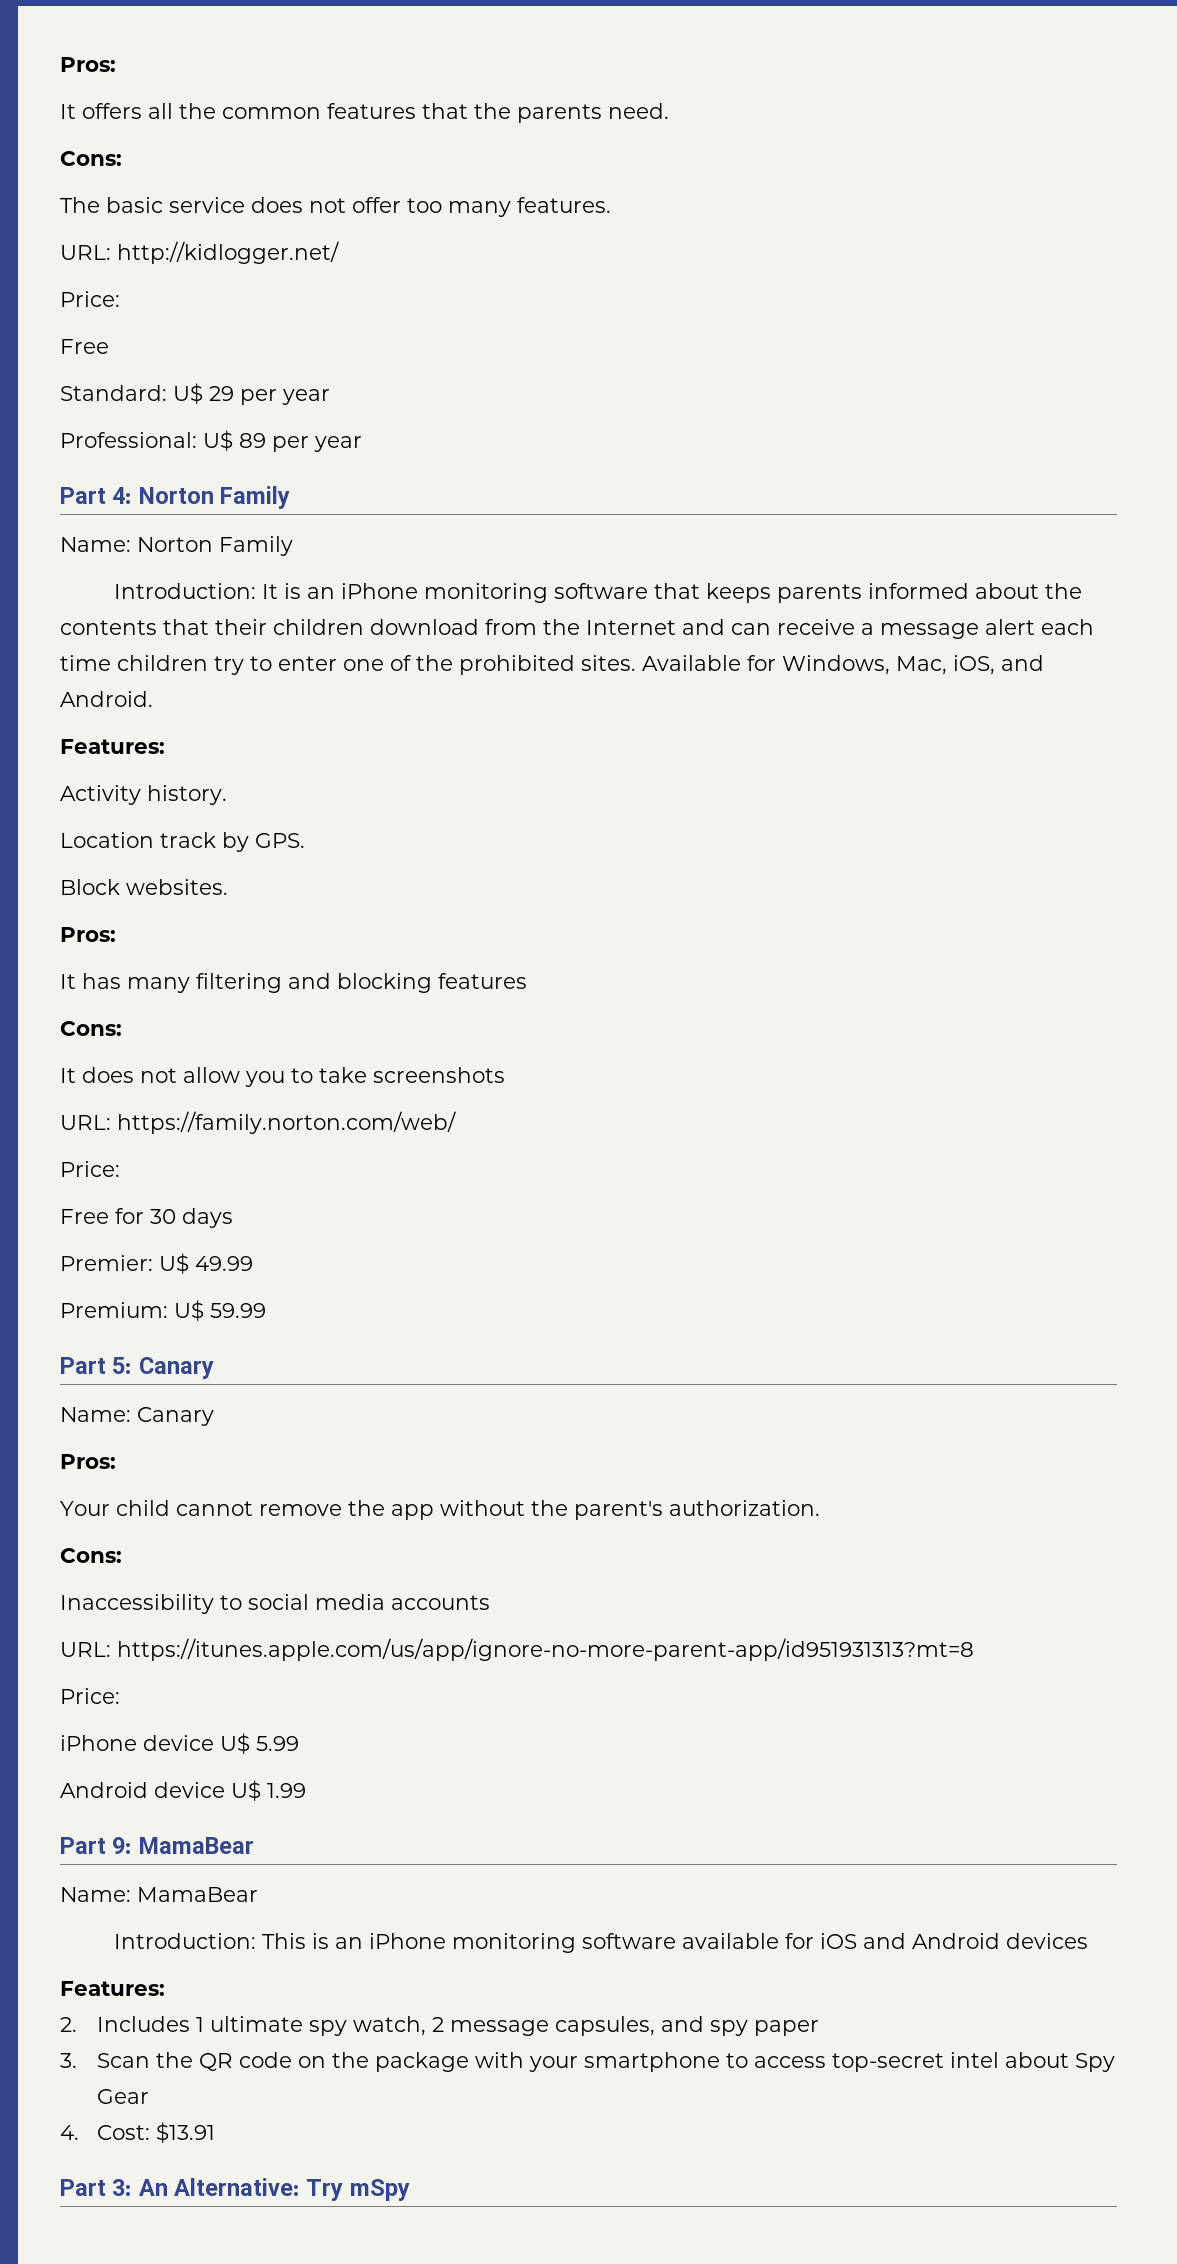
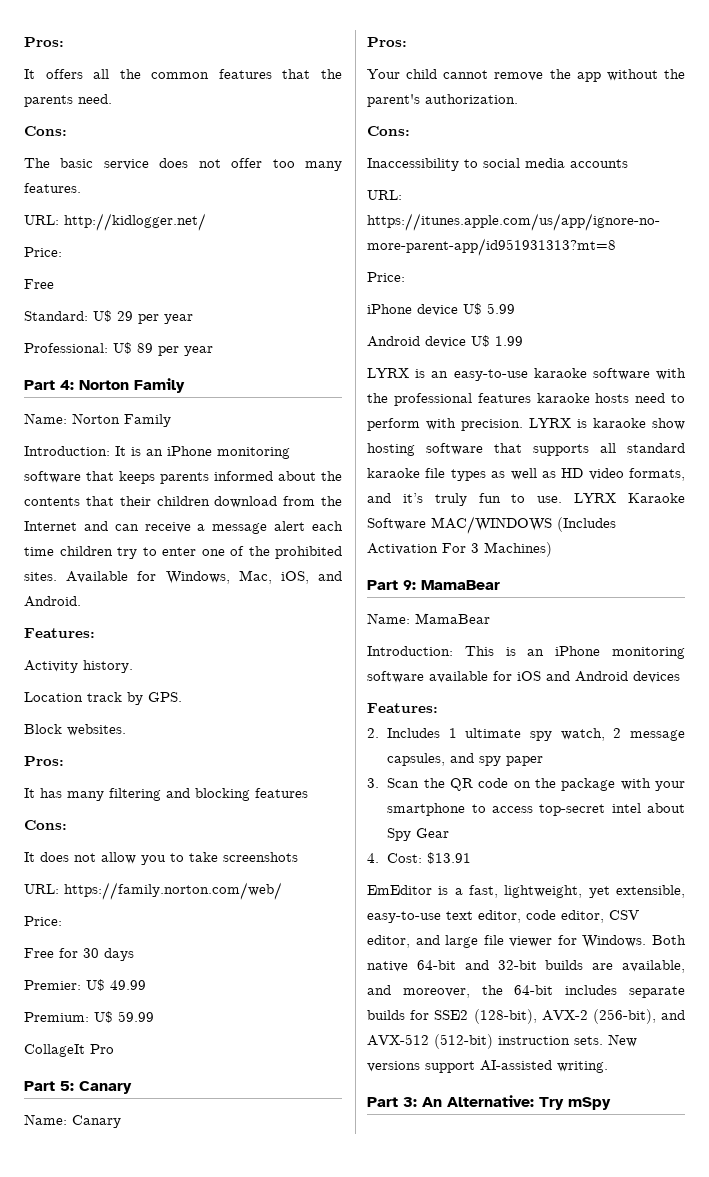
(266, 1310) none -> [24,1044,114,1057] // CollageIt Pro
(306, 1790) none -> [367,368,686,381] [367,393,685,406] [367,418,685,431] [367,443,685,456] [367,468,685,481] [367,493,685,506] [367,516,616,534] [367,542,552,557] // LYRX is an easy-to-use karaoke software with the professional features karaoke hosts need to perform with precision. LYRX is karaoke show hosting software that supports all standard karaoke file types as well as HD video formats, and it’s truly fun to use. LYRX Karaoke Software MAC/WINDOWS (Includes Activation For 3 Machines)
(216, 2132) none -> [367,885,685,898] [367,910,639,923] [367,935,686,948] [367,960,685,973] [367,985,685,998] [367,1009,685,1024] [367,1034,637,1049] [367,1060,608,1073] // EmEditor is a fast, lightweight, yet extensible, easy-to-use text editor, code editor, CSV editor, and large file viewer for Windows. Both native 64-bit and 32-bit builds are available, and moreover, the 64-bit includes separate builds for SSE2 (128-bit), AVX-2 (256-bit), and AVX-512 (512-bit) instruction sets. New versions support AI-assisted writing.

